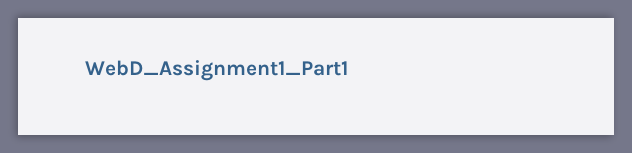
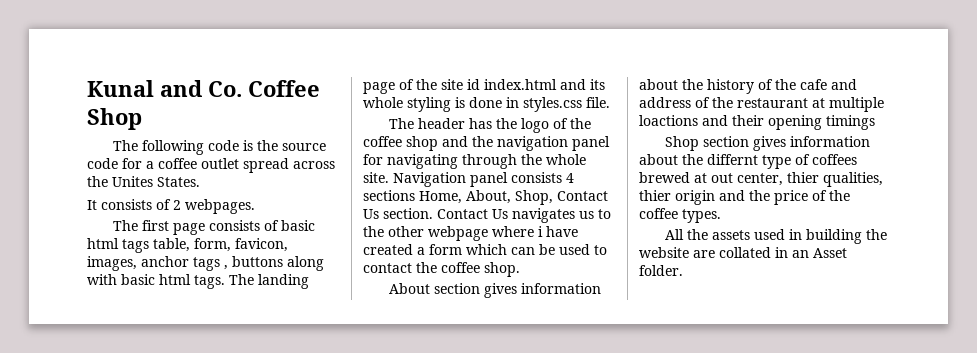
[85,60,348,81] WebD_Assignment1_Part1 -> [87,80,320,97] [87,108,142,130] [112,140,326,155] [87,158,335,173] [87,176,200,187] [87,199,255,214] [112,220,315,235] [87,238,288,253] [87,256,324,271] [87,274,309,289] [363,79,605,94] [363,97,610,112] [388,118,591,133] [363,136,610,151] [363,154,586,169] [363,172,574,187] [363,190,608,205] [363,208,611,223] [363,226,578,241] [363,244,607,255] [363,262,520,277] [388,283,601,298] [639,79,857,94] [639,97,884,112] [639,115,875,130] [664,136,870,151] [639,154,857,169] [639,172,883,187] [639,190,850,205] [639,208,721,223] [664,229,887,244] [639,247,847,258] [639,265,683,276] Kunal and Co. Coffee Shop // The following code is the source code for a coffee outlet spread across the Unites States. // It consists of 2 webpages. // The first page consists of basic html tags table, form, favicon, images, anchor tags , buttons along with basic html tags. The landing page of the site id index.html and its whole styling is done in styles.css file. // The header has the logo of the coffee shop and the navigation panel for navigating through the whole site. Navigation panel consists 4 sections Home, About, Shop, Contact Us section. Contact Us navigates us to the other webpage where i have created a form which can be used to contact the coffee shop. // About section gives information about the history of the cafe and address of the restaurant at multiple loactions and their opening timings // Shop section gives information about the differnt type of coffees brewed at out center, thier qualities, thier origin and the price of the coffee types. // All the assets used in building the website are collated in an Asset folder.

